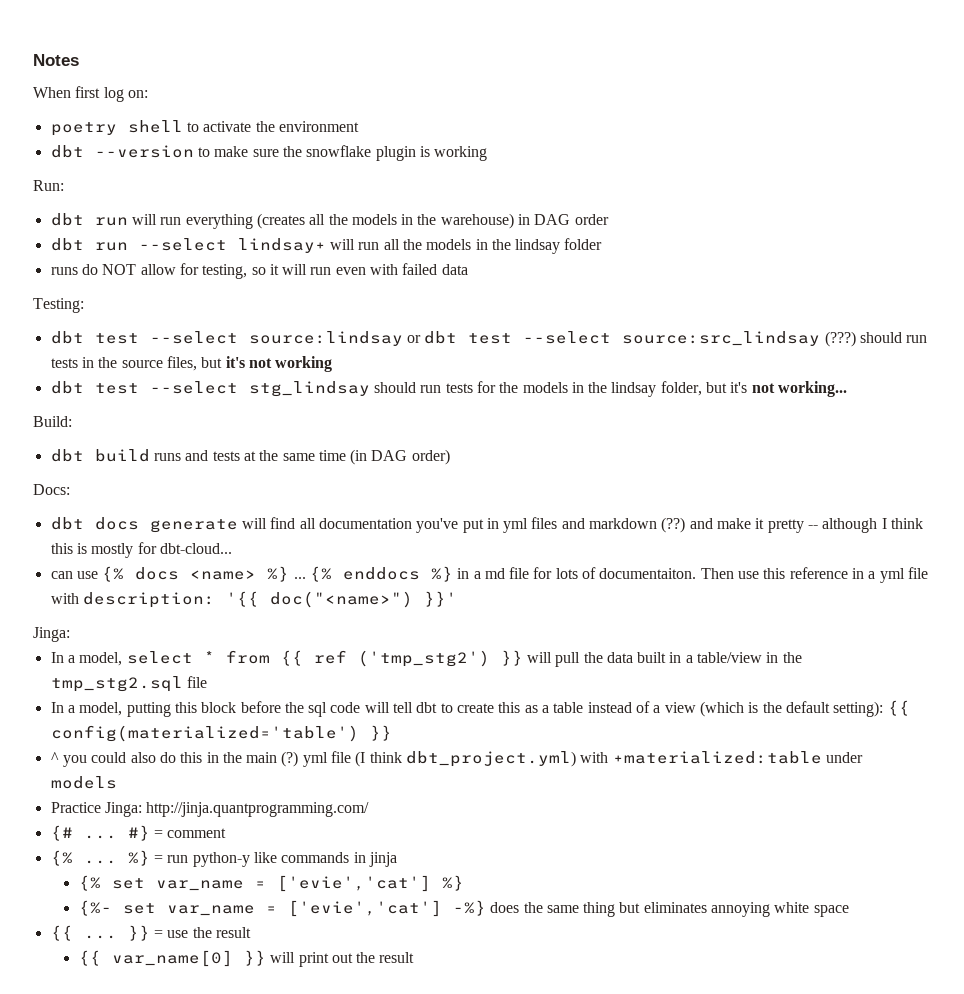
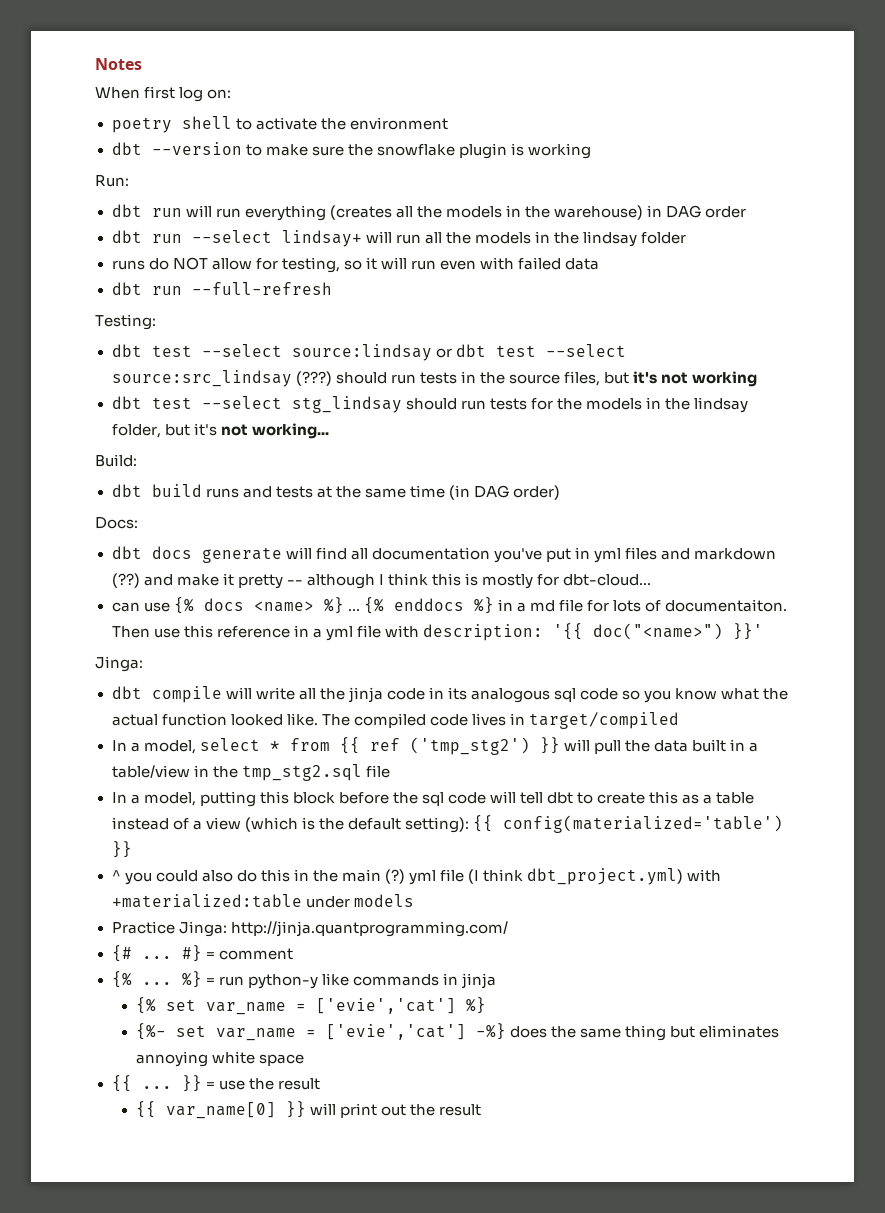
(468, 269) none -> [111,282,332,295] // dbt run --full-refresh
(70, 634) none -> [111,686,789,703] [111,712,679,729] // dbt compile will write all the jinja code in its analogous sql code so you know what the actual function looked like. The compiled code lives in target/compiled

